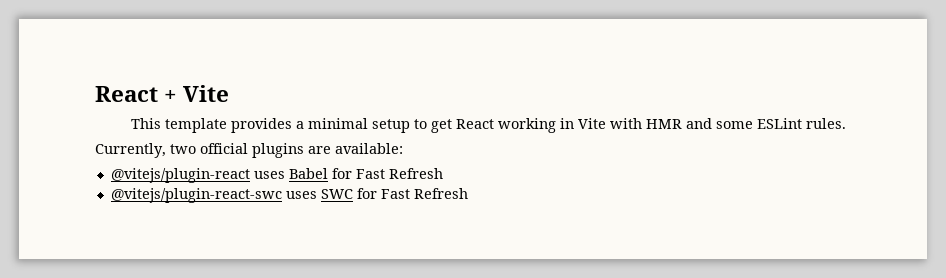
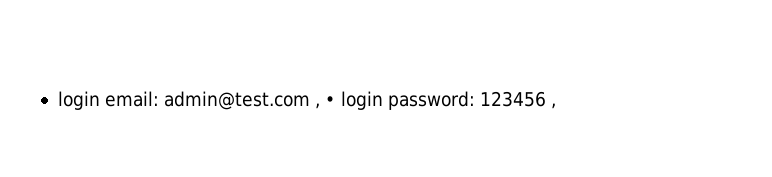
[95,85,230,102] [130,118,846,133] [95,143,403,158] [110,168,443,183] [110,188,468,203] React + Vite // This template provides a minimal setup to get React working in Vite with HMR and some ESLint rules. // Currently, two official plugins are available: // @vitejs/plugin-react uses Babel for Fast Refresh // @vitejs/plugin-react-swc uses SWC for Fast Refresh -> [57,91,556,110] login email: admin@test.com , • login password: 123456 ,

